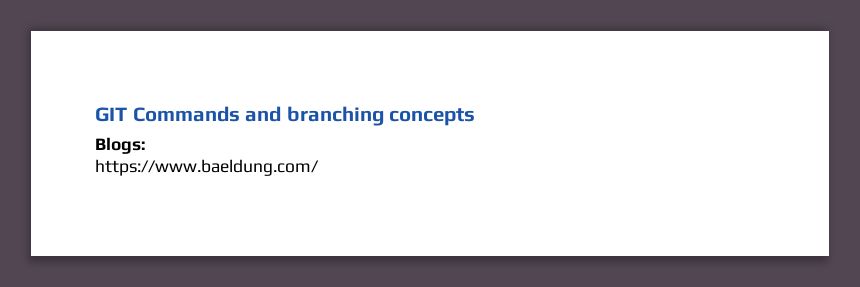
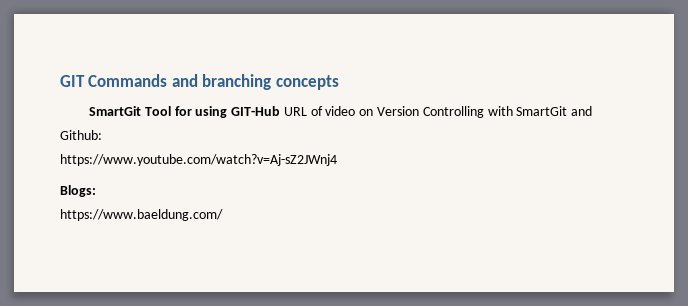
(476, 117) none -> [88,106,593,118] [60,130,102,140] [60,154,337,166] // SmartGit Tool for using GIT-Hub URL of video on Version Controlling with SmartGit and Github: // https://www.youtube.com/watch?v=Aj-sZ2JWnj4

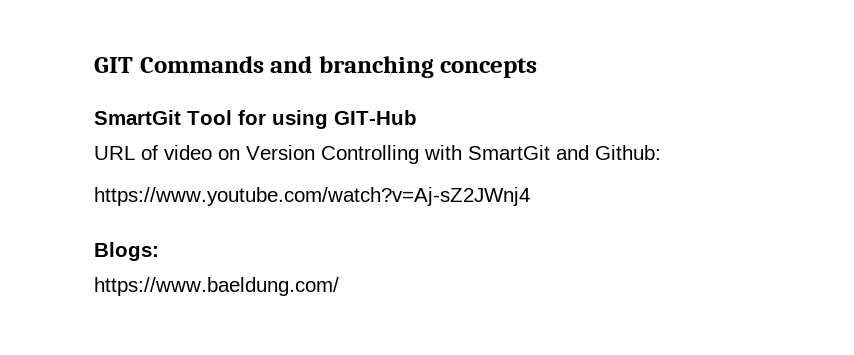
(281, 111) none -> (417, 117) //

